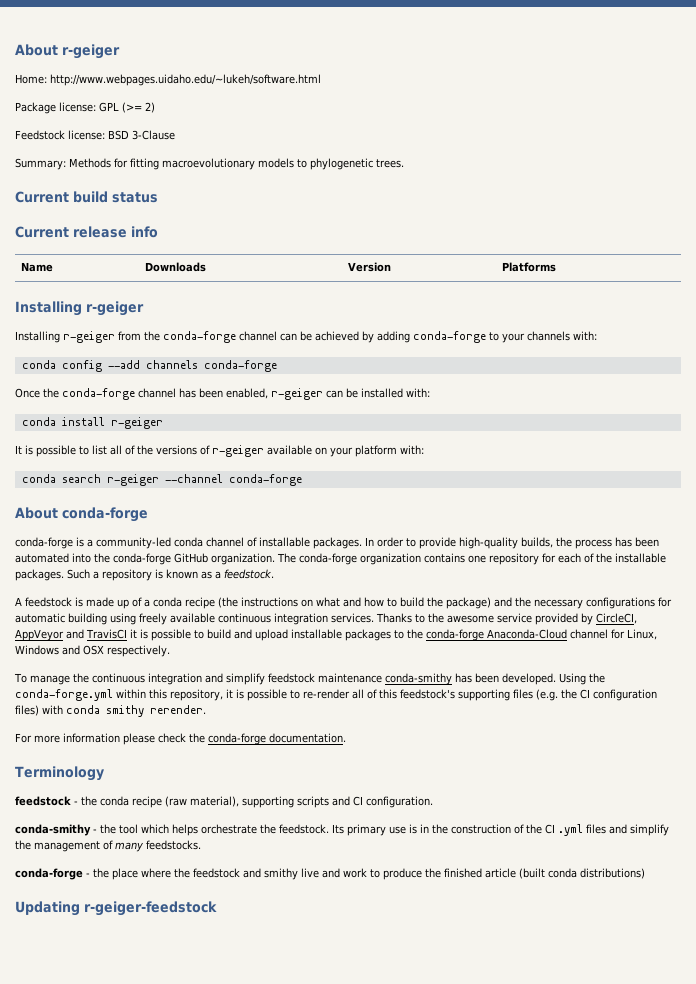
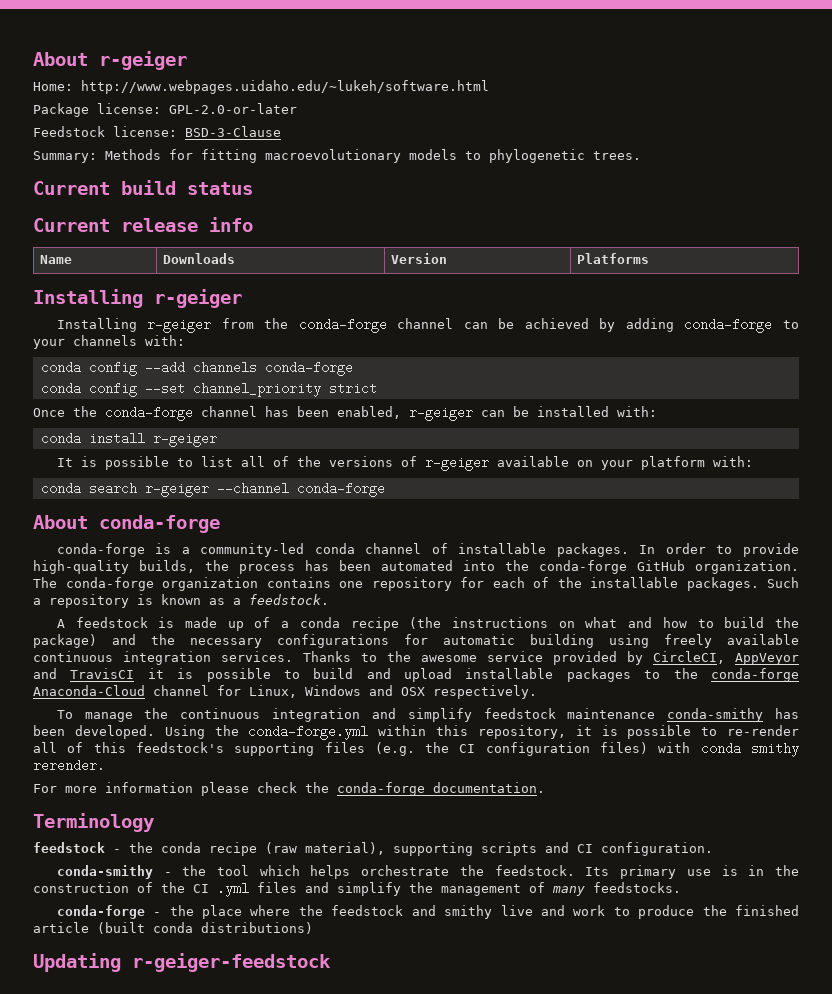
[99,102,155,113] GPL (>= 2) -> [169,103,297,114] GPL-2.0-or-later
[108,130,175,140] BSD 3-Clause -> [185,126,281,137] BSD-3-Clause
(277, 366) none -> [40,382,377,397] // conda config --set channel_priority strict

